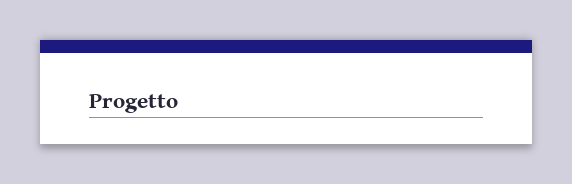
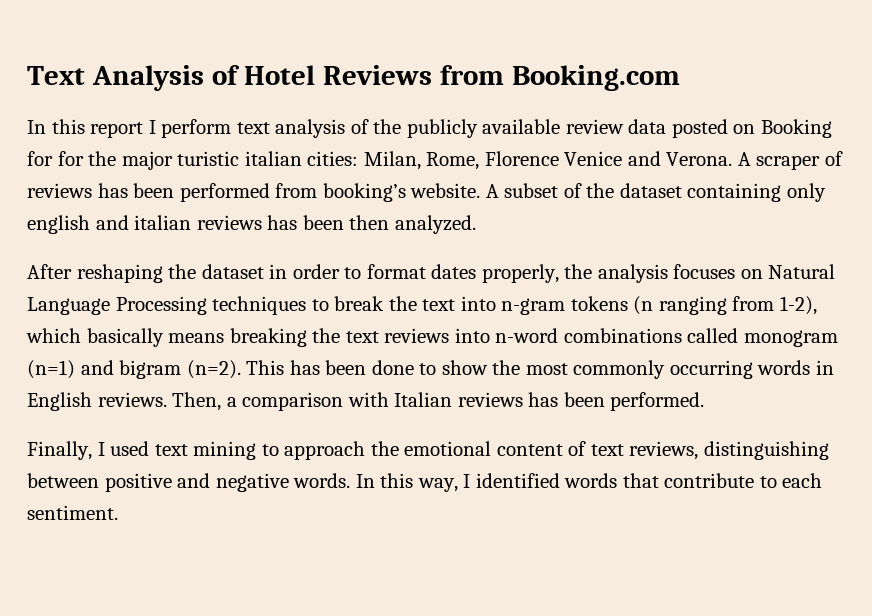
[89,94,178,113] Progetto -> [27,65,680,91] [27,119,833,138] [27,151,844,170] [27,183,826,202] [27,215,476,234] [27,264,836,283] [27,296,817,315] [26,328,838,347] [27,360,835,379] [27,392,705,411] [27,441,829,460] [27,473,823,492] [27,505,118,520] Text Analysis of Hotel Reviews from Booking.com // In this report I perform text analysis of the publicly available review data posted on Booking for for the major turistic italian cities: Milan, Rome, Florence Venice and Verona. A scraper of reviews has been performed from booking’s website. A subset of the dataset containing only english and italian reviews has been then analyzed. // After reshaping the dataset in order to format dates properly, the analysis focuses on Natural Language Processing techniques to break the text into n-gram tokens (n ranging from 1-2), which basically means breaking the text reviews into n-word combinations called monogram (n=1) and bigram (n=2). This has been done to show the most commonly occurring words in English reviews. Then, a comparison with Italian reviews has been performed. // Finally, I used text mining to approach the emotional content of text reviews, distinguishing between positive and negative words. In this way, I identified words that contribute to each sentiment.

